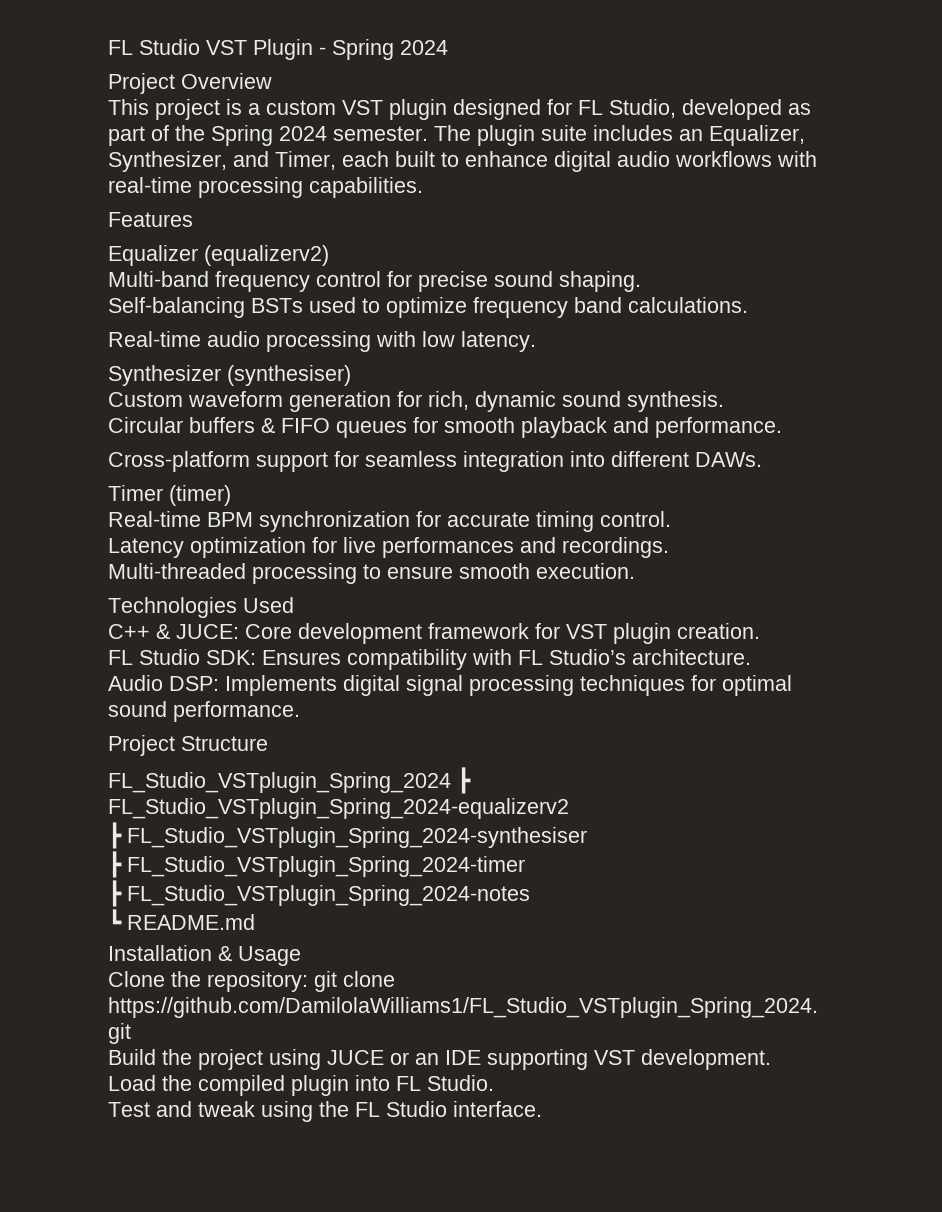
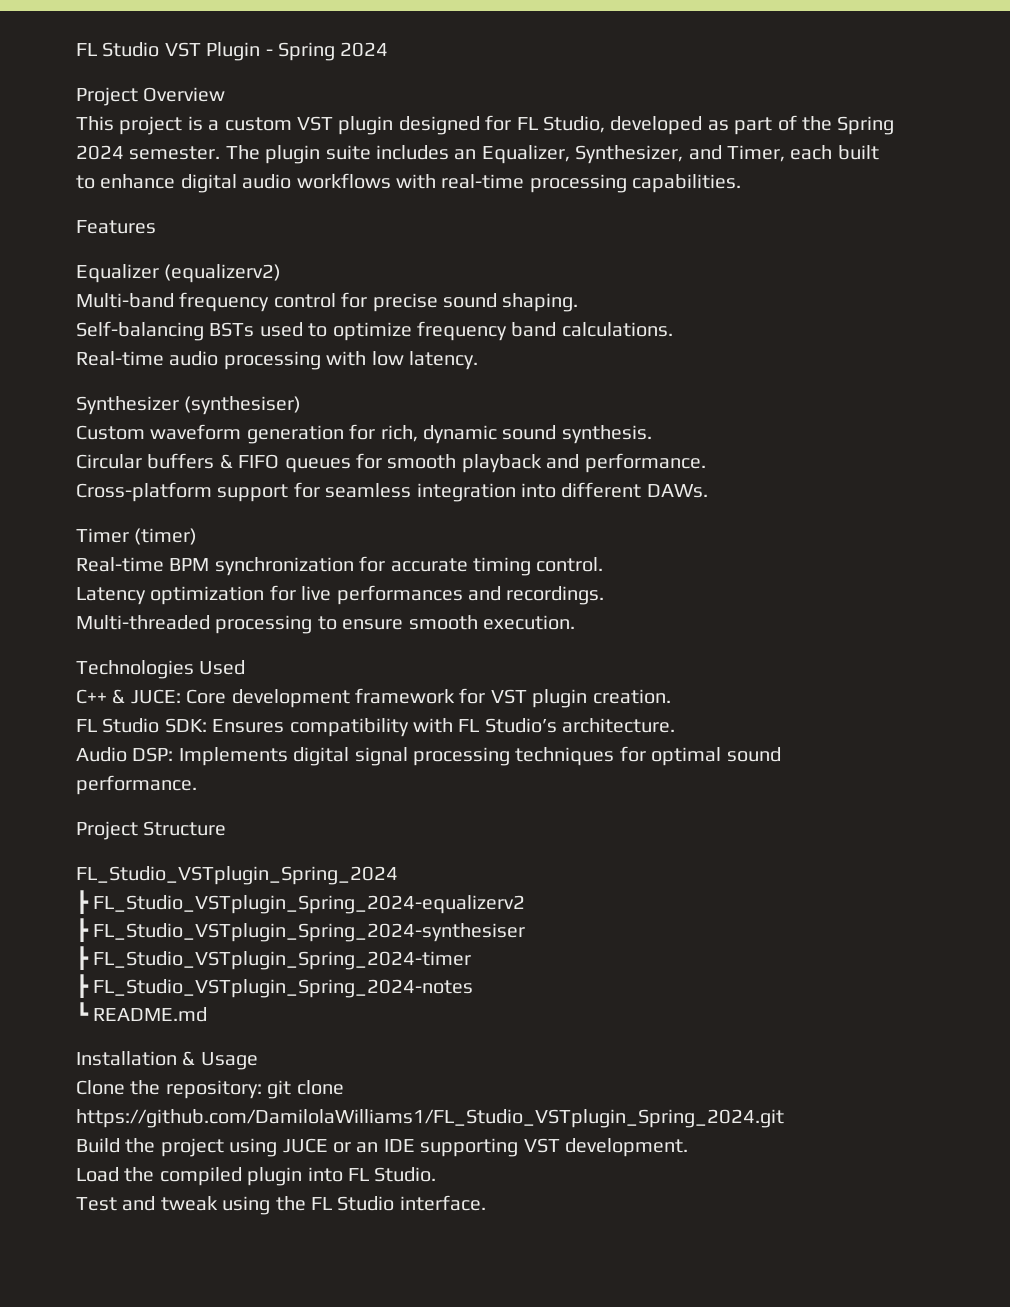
(451, 782) none -> (398, 875) //

